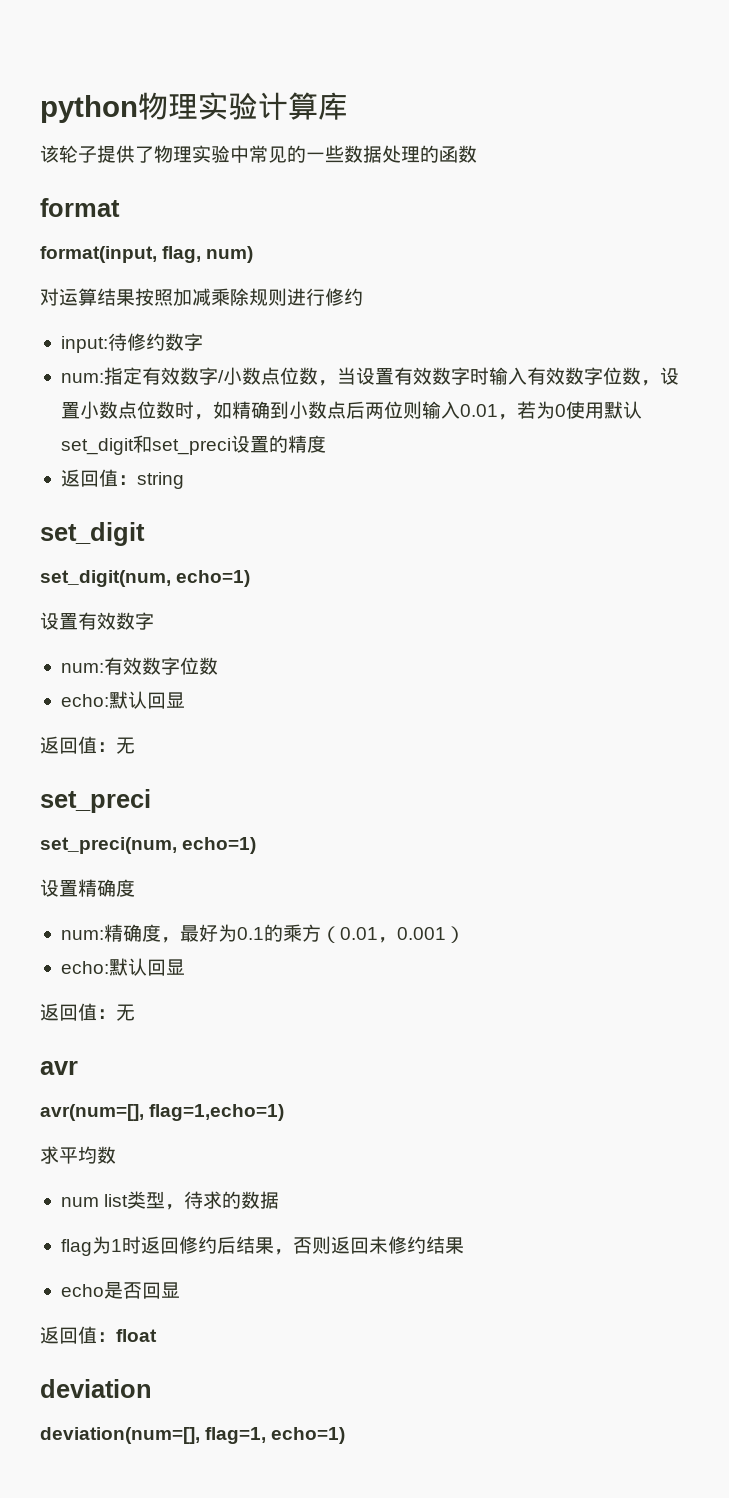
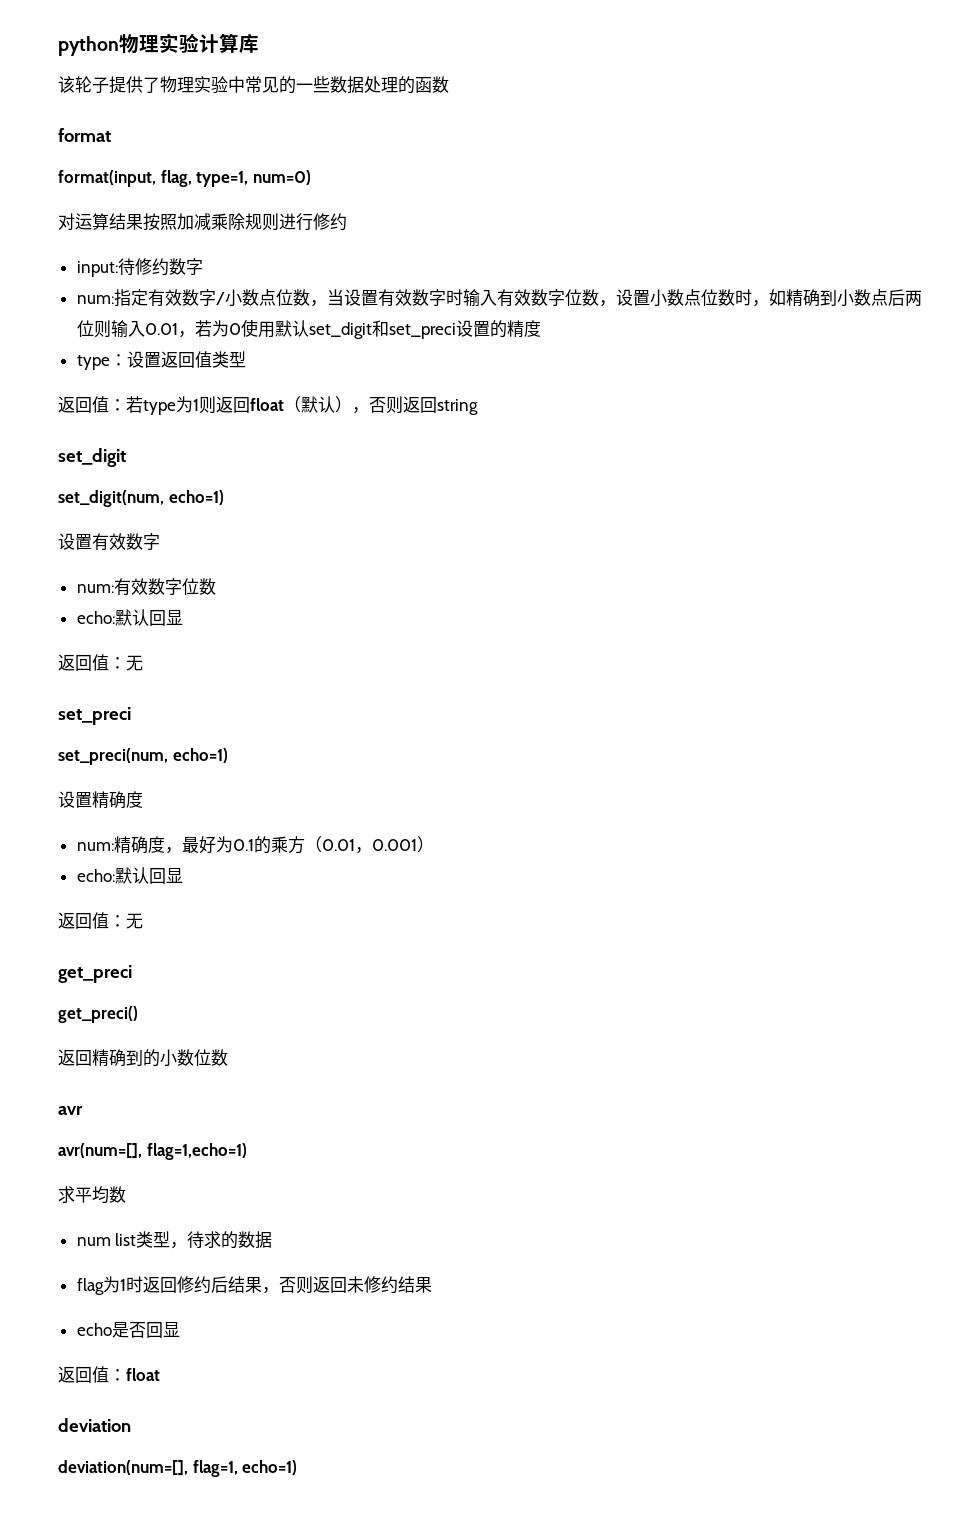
[206,246,254,263] num) -> [196,170,311,187] type=1, num=0)
[60,469,137,487] 返回值： -> [76,351,246,370] [58,396,437,415] type：设置返回值类型 // 返回值：若type为1则返回float（默认），否则返回
(135, 1012) none -> [58,965,132,983] [58,1006,138,1023] [58,1049,228,1067] // get_preci // get_preci() // 返回精确到的小数位数

